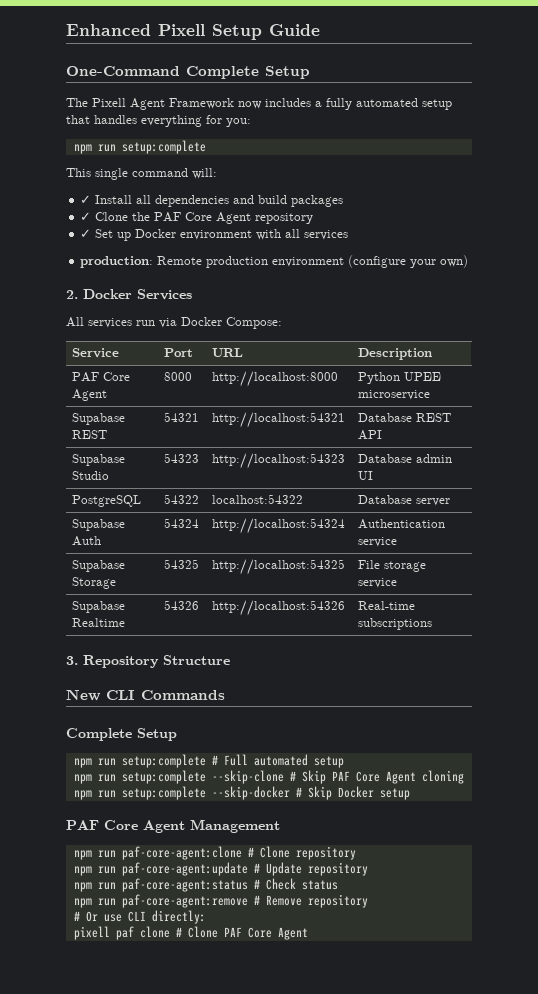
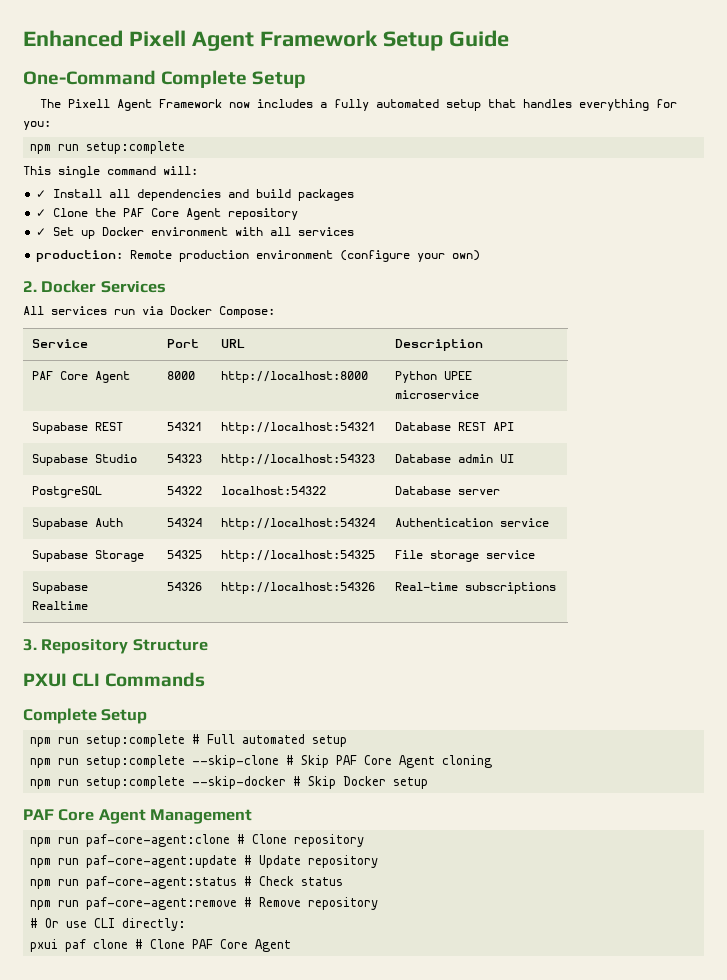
(205, 30) none -> [191,30,378,51] Agent Framework
[66,689,101,701] New -> [23,673,67,687] PXUI
[73,926,110,940] pixell -> [30,939,59,952] pxui

